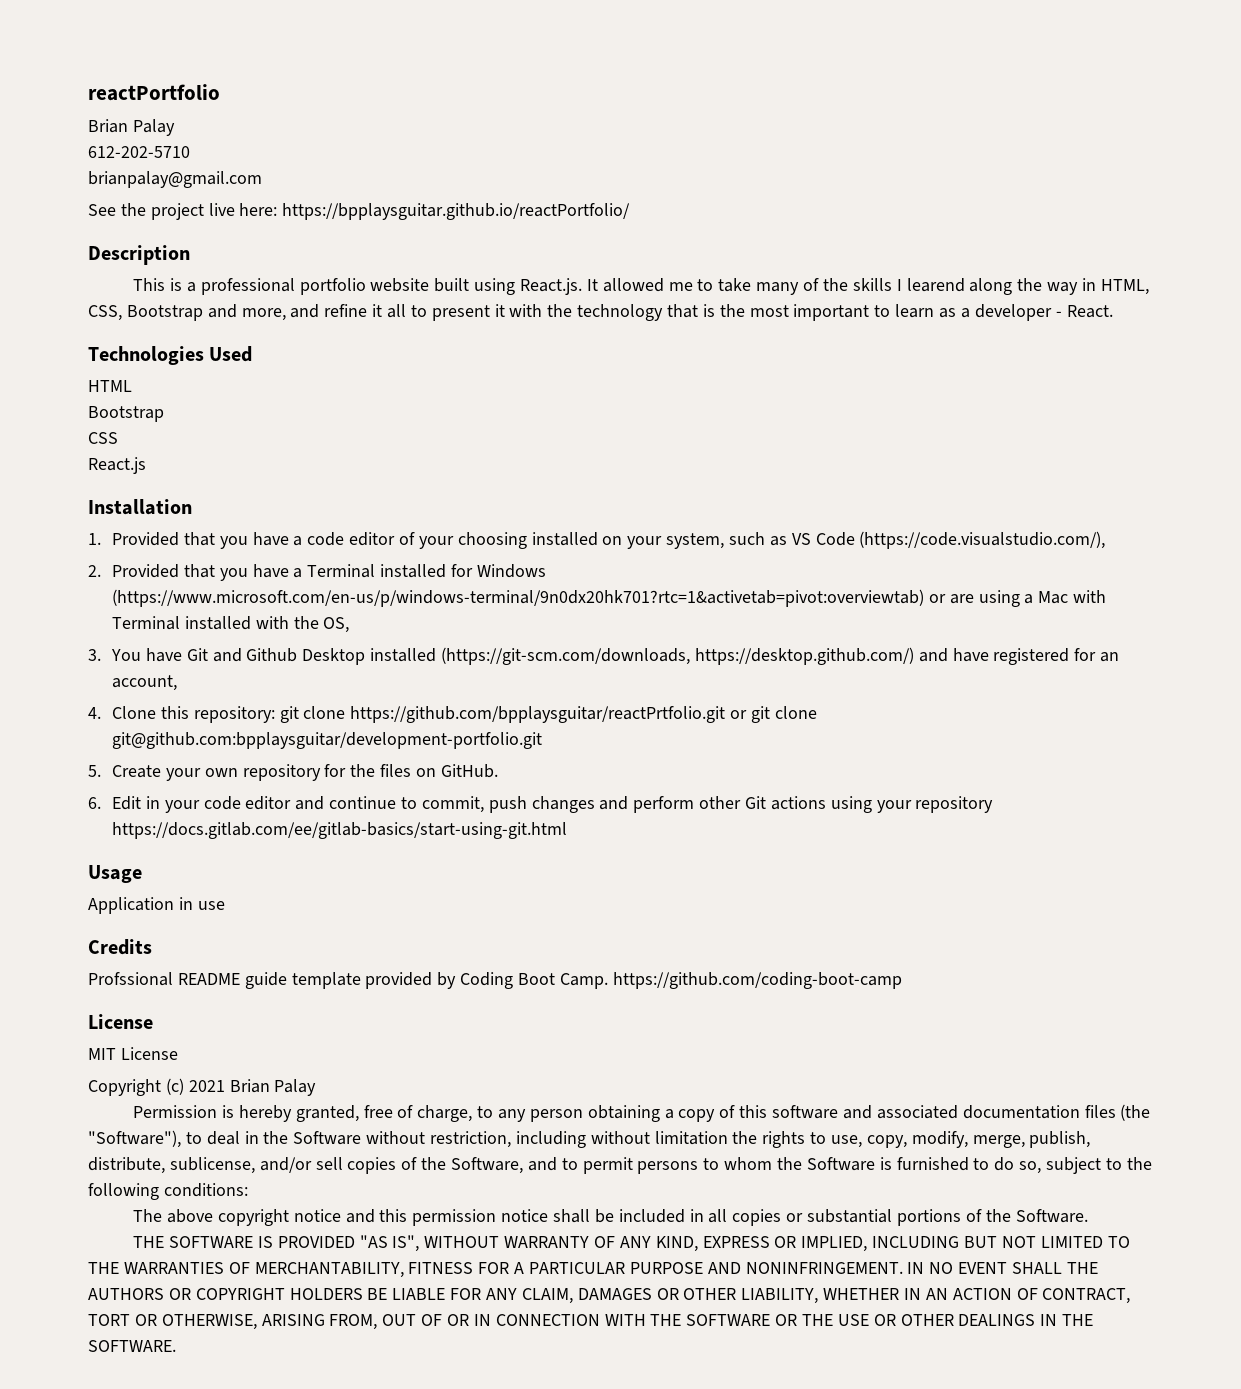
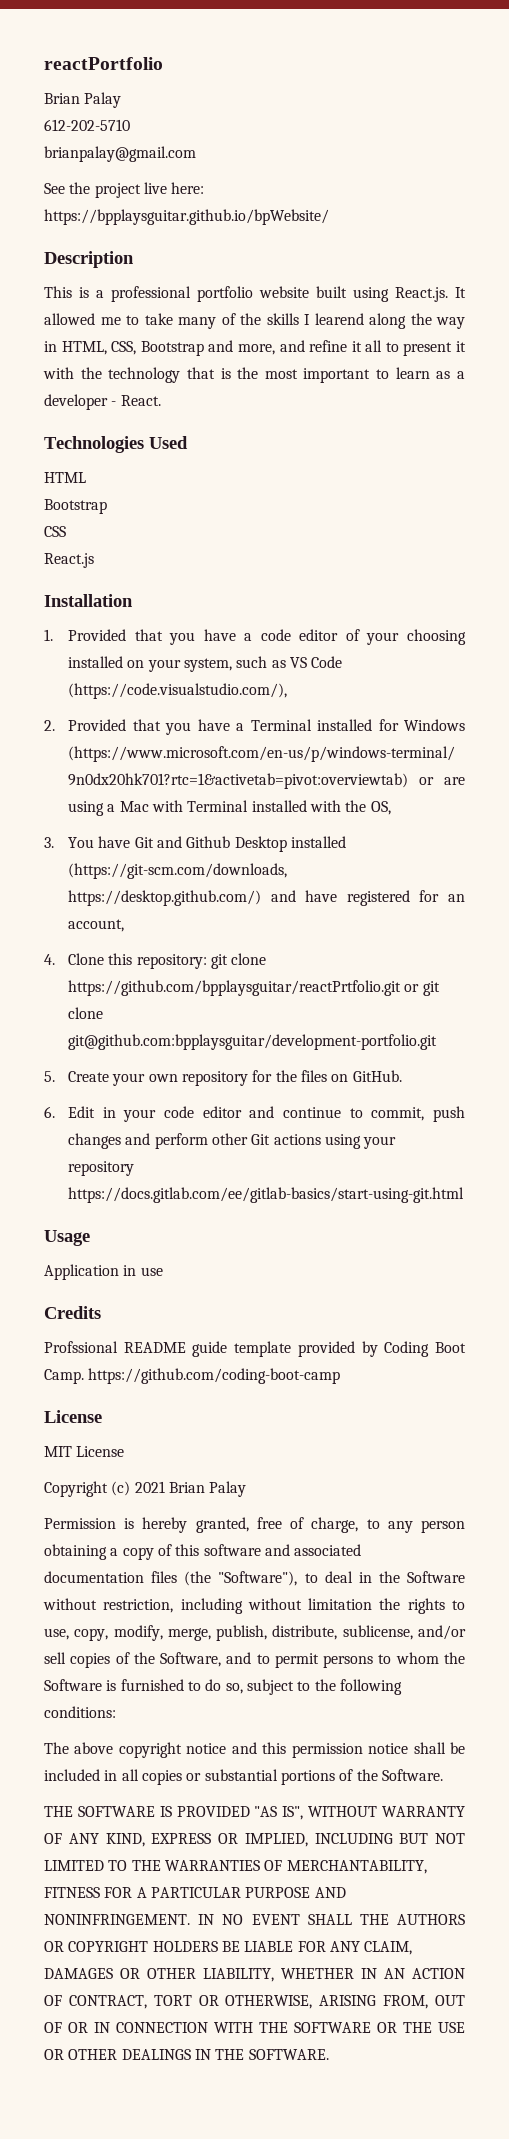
[282,203,631,220] https://bpplaysguitar.github.io/reactPortfolio/ -> [44,209,329,225] https://bpplaysguitar.github.io/bpWebsite/

